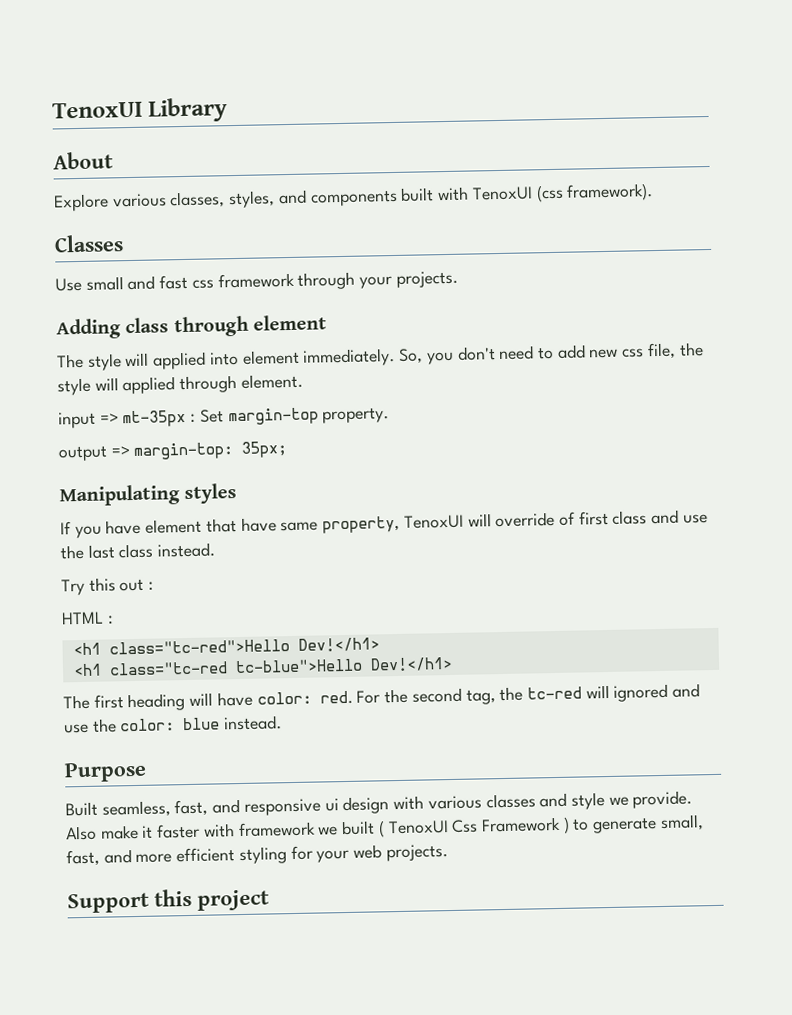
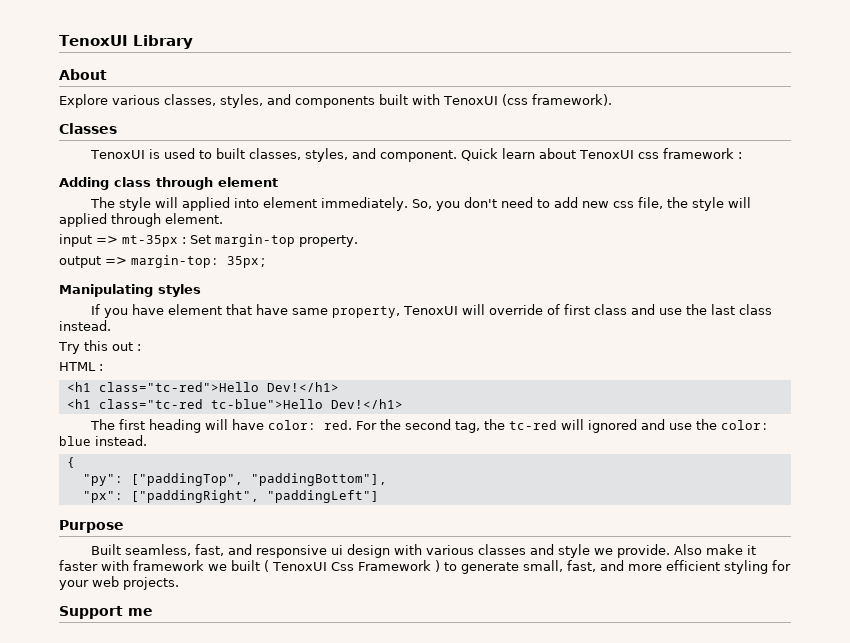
[55,270,458,292] Use small and fast css framework through your projects. -> [89,148,742,162] TenoxUI is used to built classes, styles, and component. Quick learn about TenoxUI css framework :
(283, 723) none -> [66,457,75,468] [82,473,387,486] [82,490,379,503] // { // "py": ["paddingTop", "paddingBottom"], // "px": ["paddingRight", "paddingLeft"]
[154,888,270,911] this project -> [128,608,153,616] me

